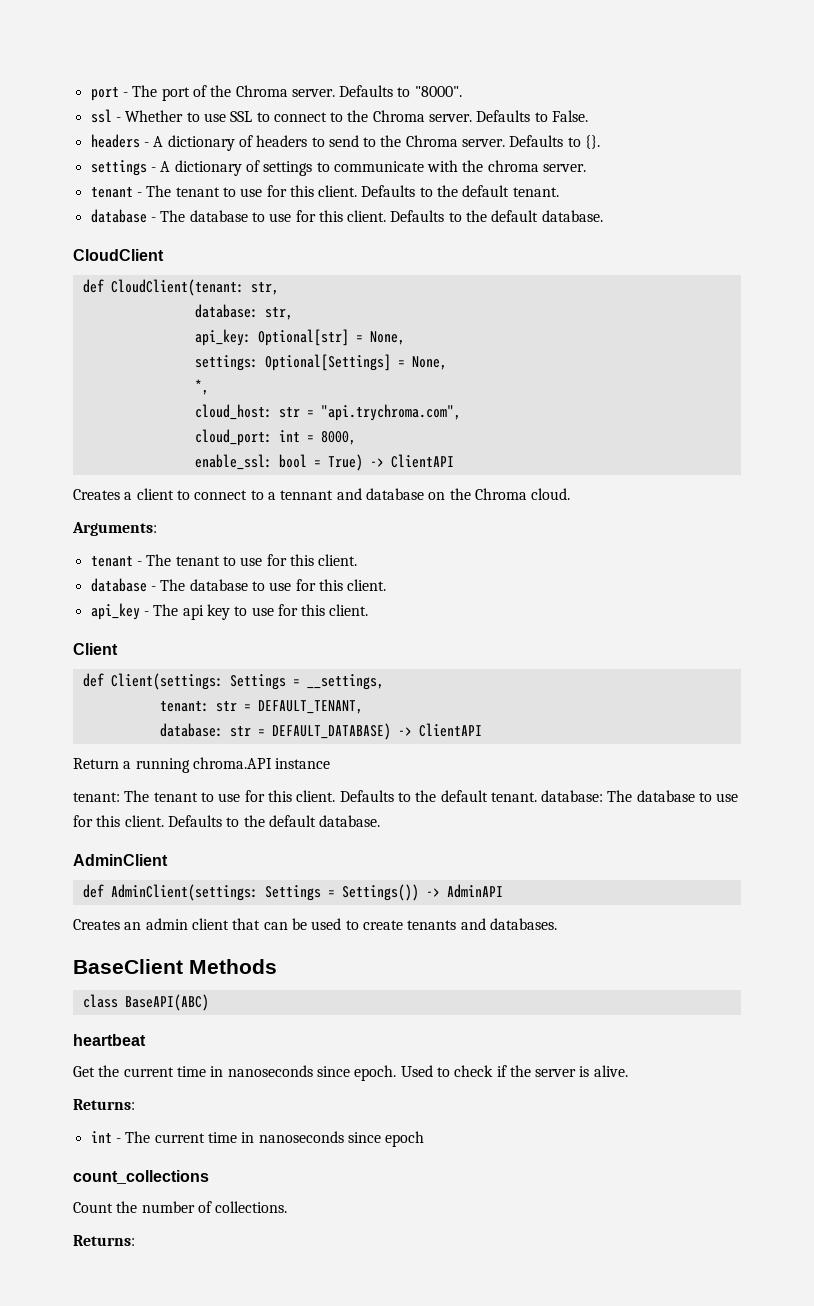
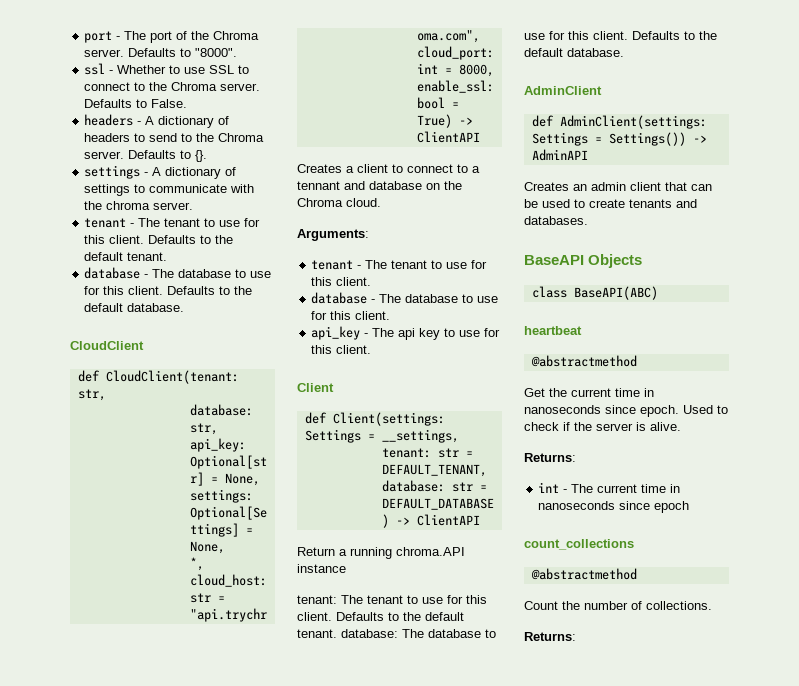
[73,959,277,974] BaseClient Methods -> [524,254,643,268] BaseAPI Objects
(146, 1040) none -> [530,355,637,367] // @abstractmethod
(209, 1177) none -> [530,568,637,580] // @abstractmethod

